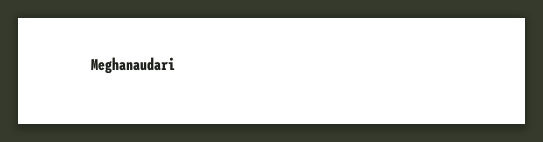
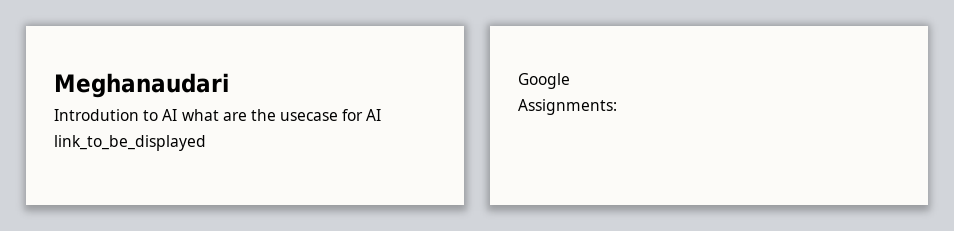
(175, 65) none -> [54,109,382,121] [54,135,206,151] [518,73,570,89] [518,99,617,115] // Introdution to AI what are the usecase for AI // link_to_be_displayed // Google // Assignments:

